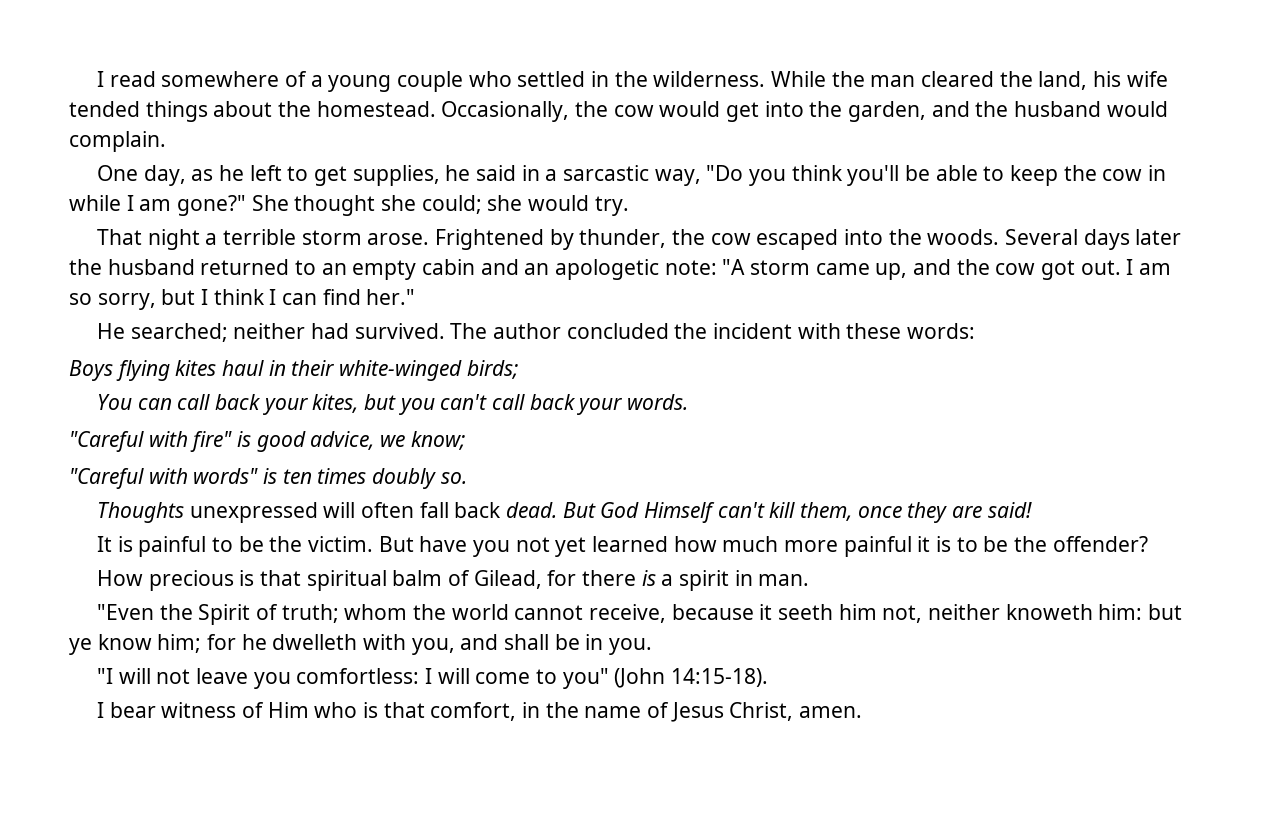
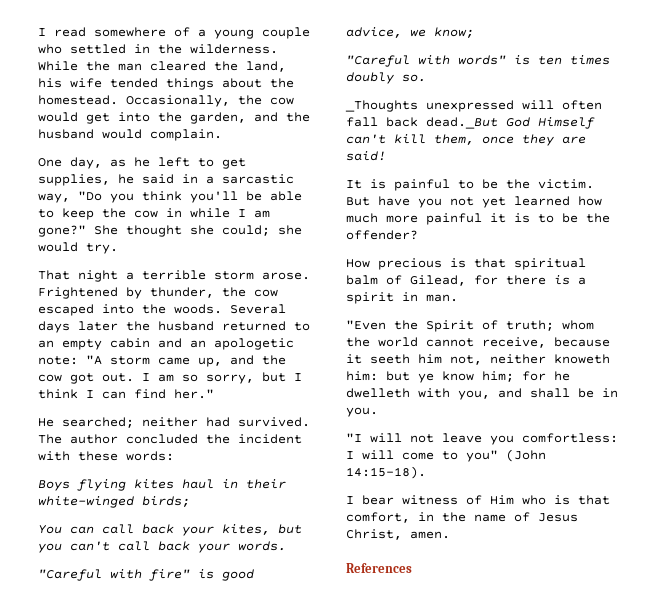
[96,502,184,523] Thoughts -> [345,100,418,112] _Thoughts
[505,502,596,518] dead. But -> [426,117,498,129] dead._But
(863, 712) none -> [346,563,412,573] // References

